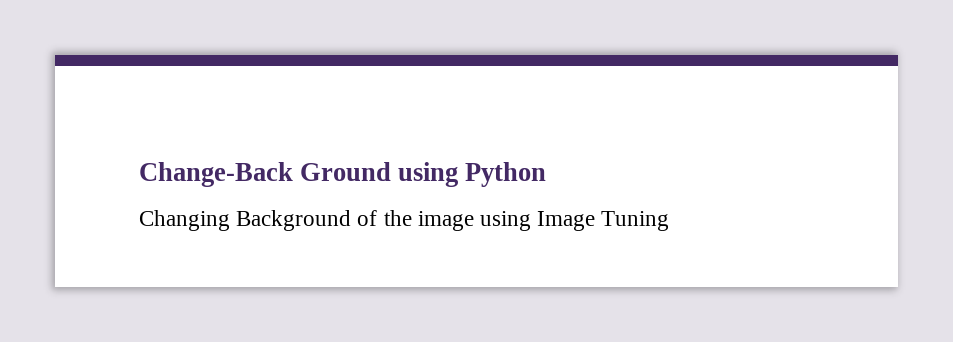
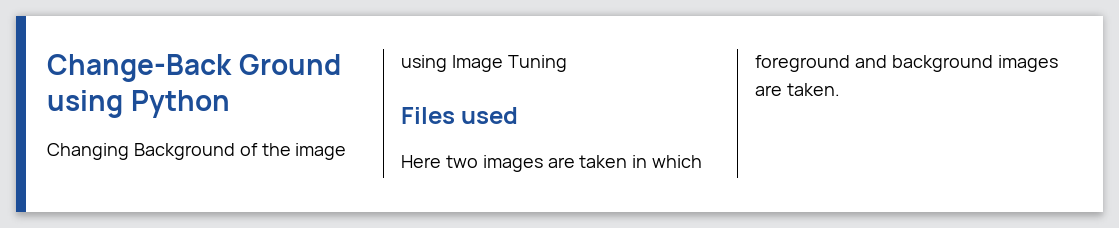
(670, 221) none -> [401,107,519,124] [401,155,703,172] [755,55,1058,72] [755,83,840,96] // Files used // Here two images are taken in which foreground and background images are taken.

